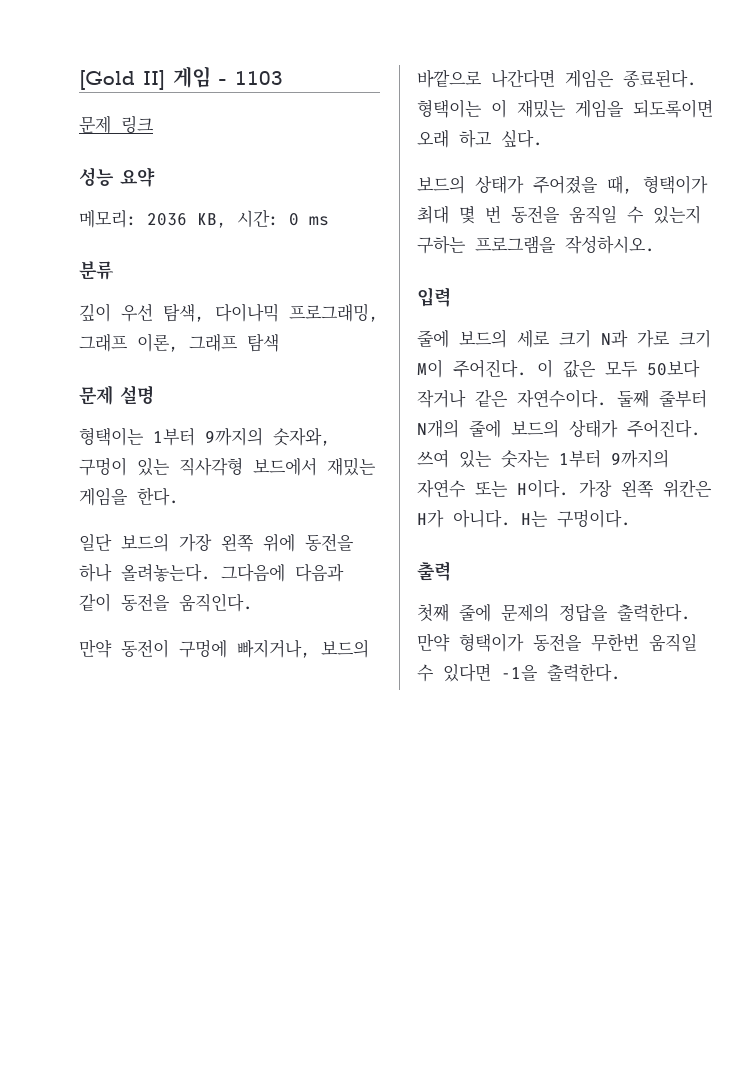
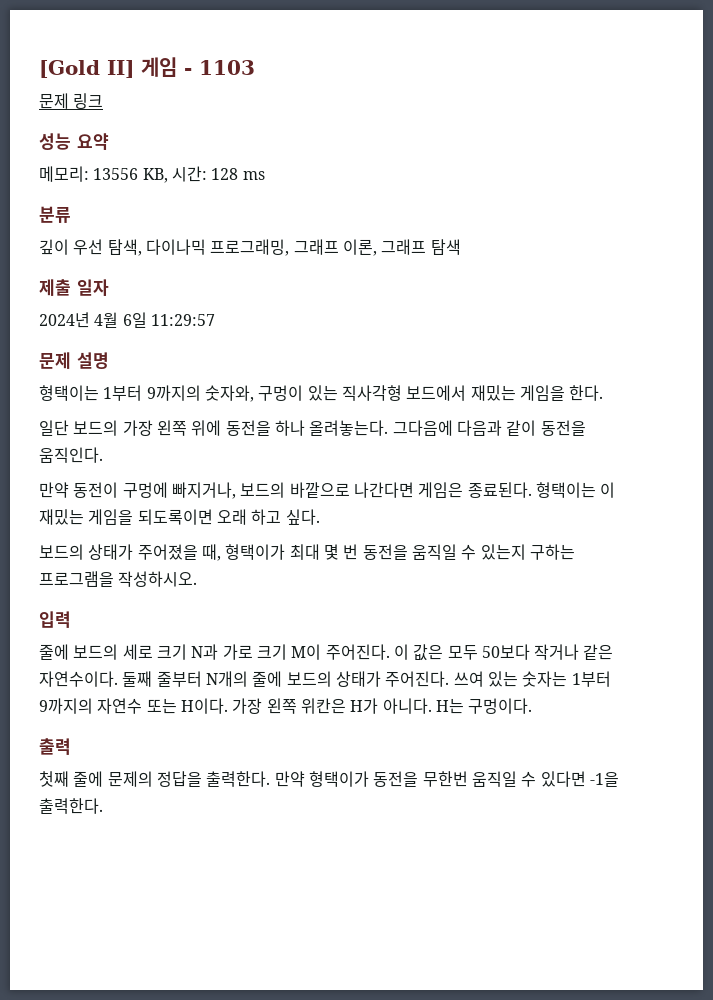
[147,213,187,226] 2036 -> [93,168,139,180] 13556
[289,213,299,226] 0 -> [211,168,239,180] 128
(279, 342) none -> [39,279,109,296] [39,312,215,328] // 제출 일자 // 2024년 4월 6일 11:29:57

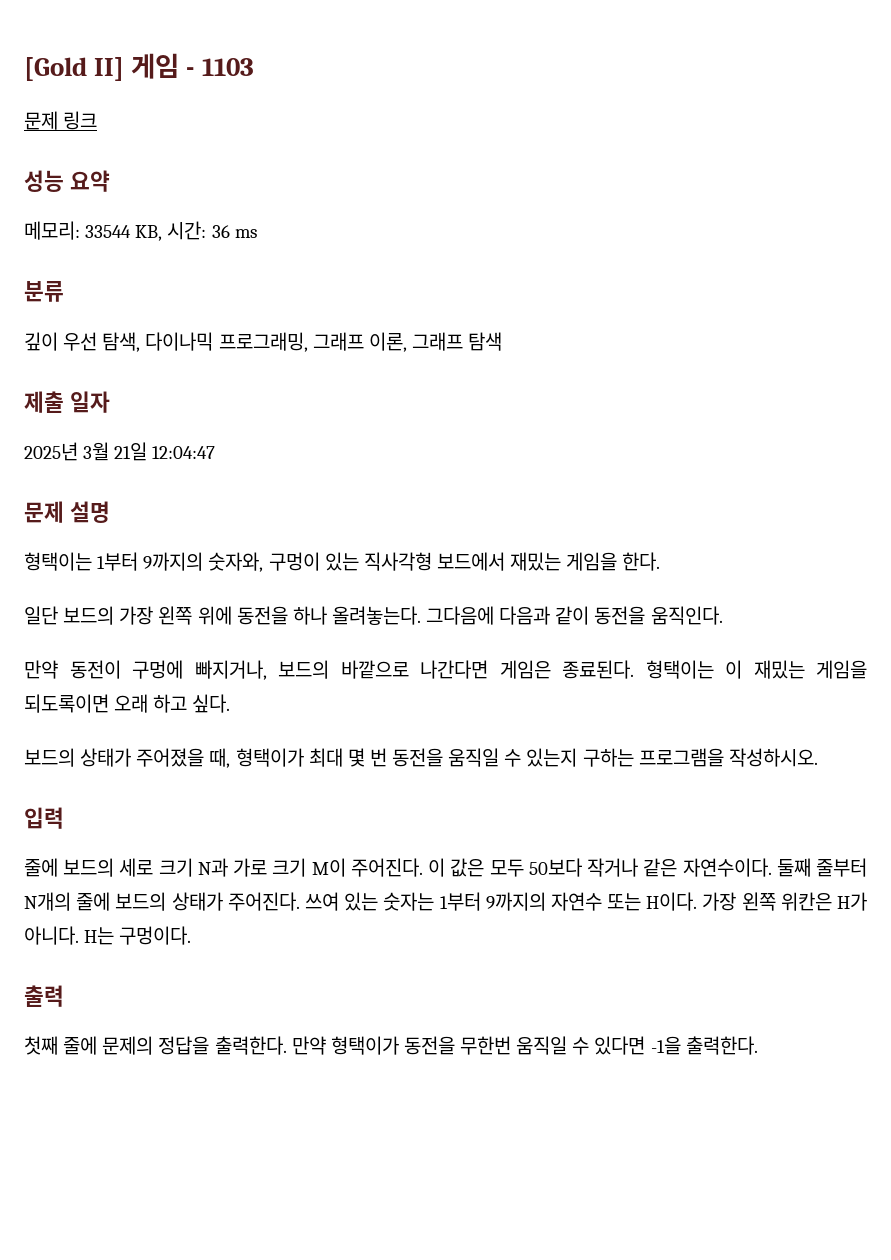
[93,168,139,180] 13556 -> [85,225,132,238] 33544
[211,168,239,180] 128 -> [211,225,230,238] 36
[39,312,215,328] 2024년 4월 6일 11:29:57 -> [24,442,216,461] 2025년 3월 21일 12:04:47

